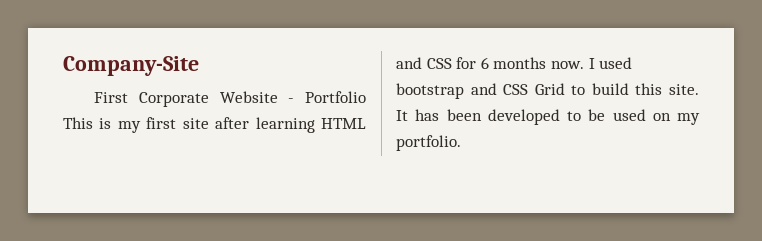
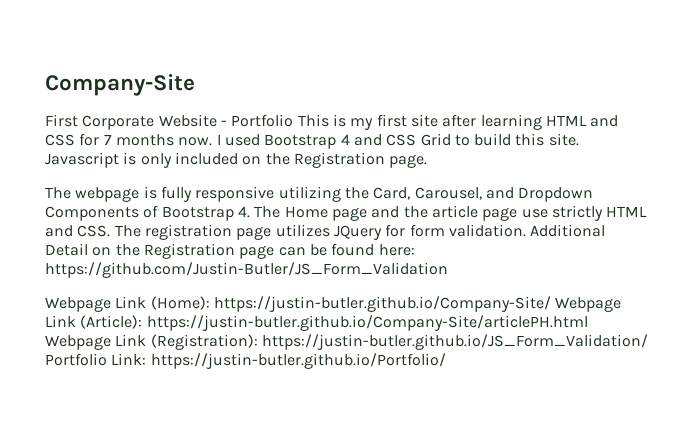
[480,57,489,69] 6 -> [103,134,112,145] 7
[396,83,464,99] bootstrap -> [264,134,350,149] Bootstrap 4
[396,109,700,125] [396,135,461,151] It has been developed to be used on my portfolio. -> [45,152,428,168] [45,186,594,202] [45,205,648,221] [45,224,606,240] [45,243,415,259] [45,262,448,278] [45,296,622,312] [45,315,588,331] [45,334,648,350] [45,353,446,369] Javascript is only included on the Registration page. // The webpage is fully responsive utilizing the Card, Carousel, and Dropdown Components of Bootstrap 4. The Home page and the article page use strictly HTML and CSS. The registration page utilizes JQuery for form validation. Additional Detail on the Registration page can be found here: https://github.com/Justin-Butler/JS_Form_Validation // Webpage Link (Home): https://justin-butler.github.io/Company-Site/ Webpage Link (Article): https://justin-butler.github.io/Company-Site/articlePH.html Webpage Link (Registration): https://justin-butler.github.io/JS_Form_Validation/ Portfolio Link: https://justin-butler.github.io/Portfolio/

